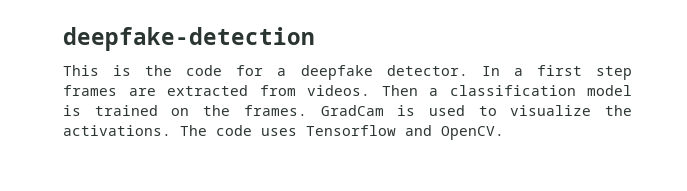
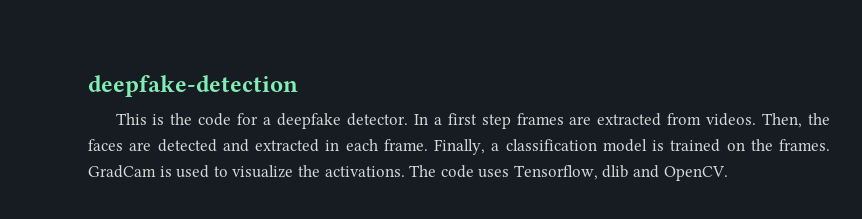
[381,85,418,96] Then -> [762,113,830,128] [88,139,485,155] Then, the faces are detected and extracted in each frame. Finally,
[306,125,396,136] Tensorflow -> [513,165,629,180] Tensorflow, dlib

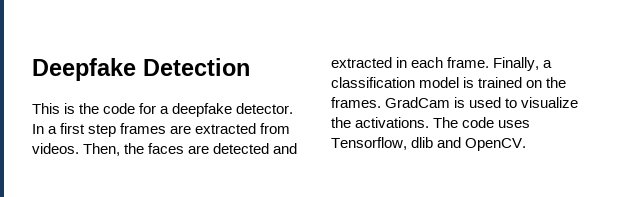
[88,75,298,97] deepfake-detection -> [32,58,250,81] Deepfake Detection

